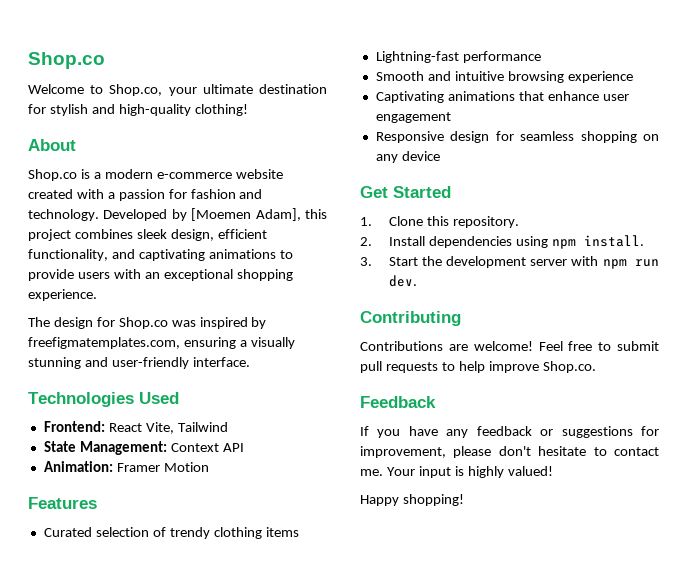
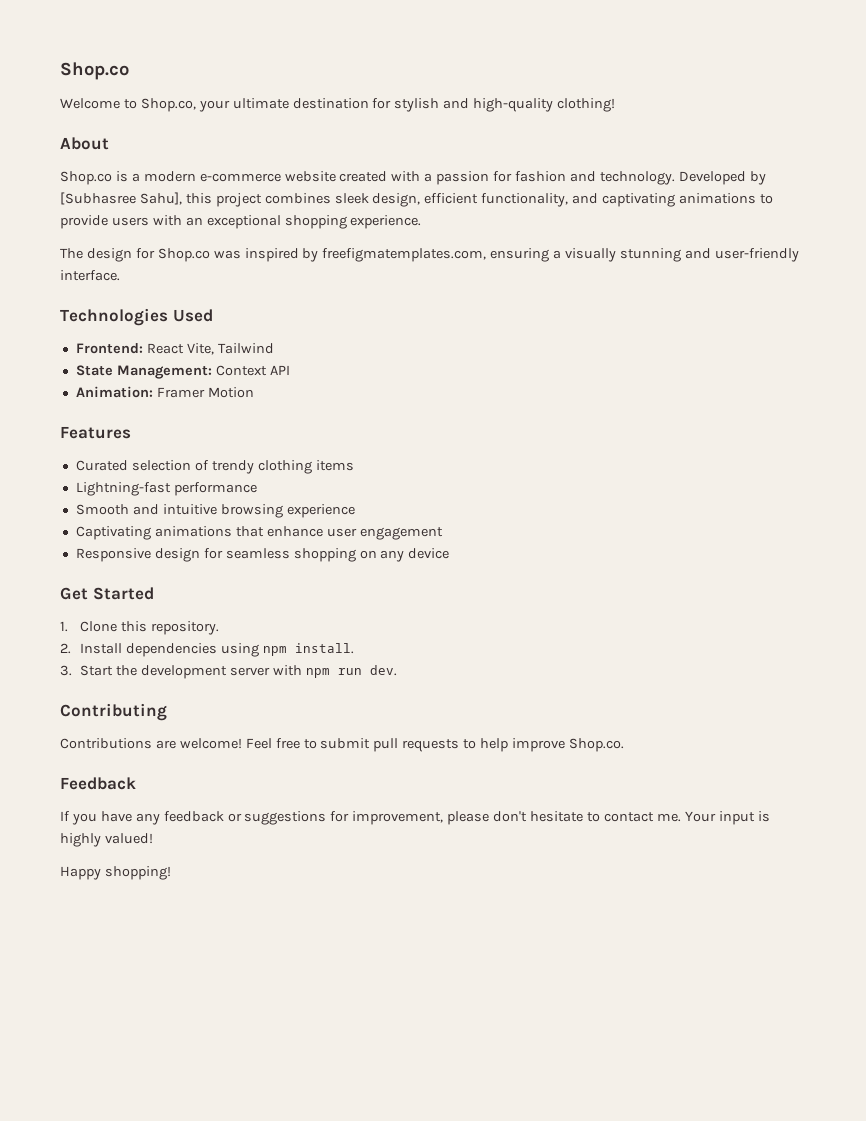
[191,208,301,221] [Moemen Adam], -> [60,192,182,205] [Subhasree Sahu],

